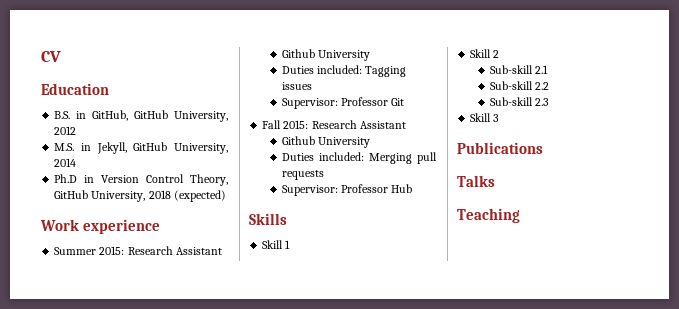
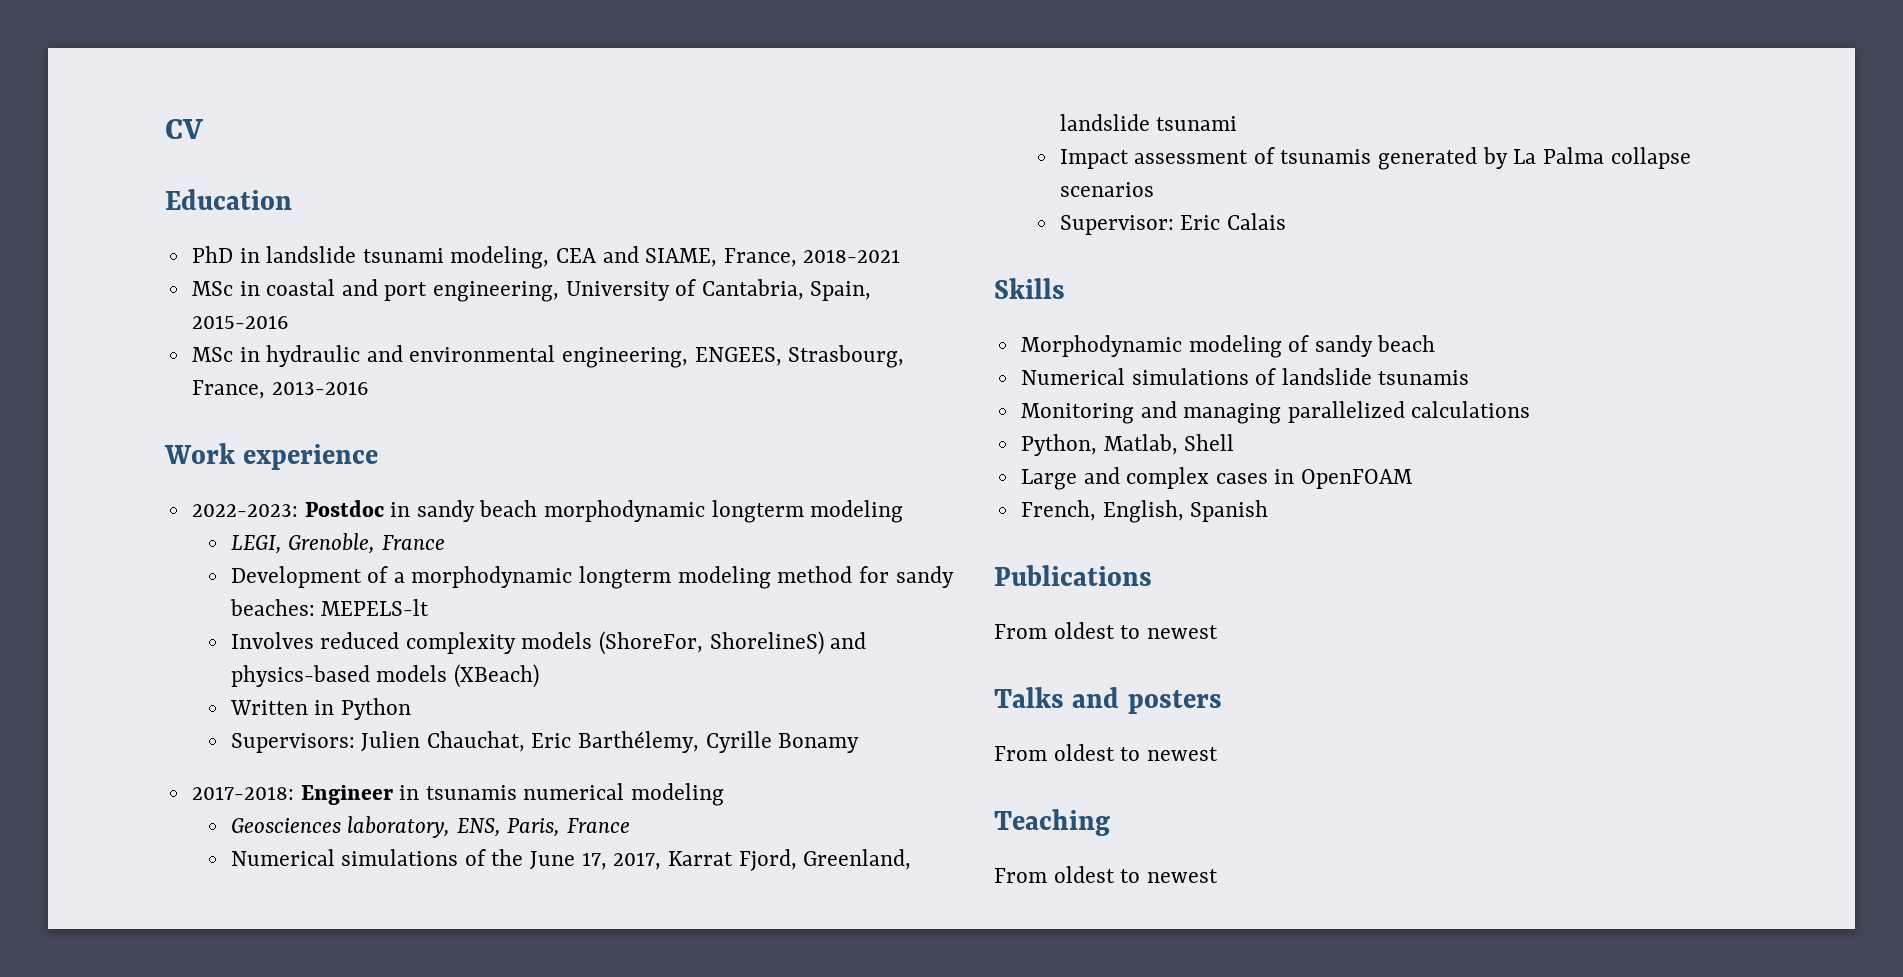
[54,110,228,122] [54,126,77,135] [54,142,228,154] [54,158,77,167] [54,174,228,186] [54,190,226,202] [40,219,161,234] [54,246,222,255] [281,49,371,61] [281,65,407,77] [281,82,312,90] [281,97,405,109] [262,120,406,129] [281,136,371,148] [281,152,437,164] [281,170,324,180] [281,184,413,196] [249,213,287,225] [262,240,291,249] [470,49,500,58] [489,65,549,74] [489,81,550,90] [489,97,550,106] [470,113,500,122] [457,142,543,154] [457,175,495,187] [457,208,520,223] B.S. in GitHub, GitHub University, 2012 // M.S. in Jekyll, GitHub University, 2014 // Ph.D in Version Control Theory, GitHub University, 2018 (expected) // Work experience // Summer 2015: Research Assistant // Github University // Duties included: Tagging issues // Supervisor: Professor Git // Fall 2015: Research Assistant // Github University // Duties included: Merging pull requests // Supervisor: Professor Hub // Skills // Skill 1 // Skill 2 // Sub-skill 2.1 // Sub-skill 2.2 // Sub-skill 2.3 // Skill 3 // Publications // Talks // Teaching -> [191,246,901,269] [191,279,872,302] [191,315,289,329] [191,345,905,368] [191,380,369,399] [164,443,379,470] [191,500,904,523] [230,533,445,554] [230,566,954,589] [229,599,430,616] [230,631,867,655] [230,664,539,688] [229,698,411,720] [230,731,860,753] [191,783,725,806] [230,816,631,838] [230,849,912,871] [1059,114,1238,131] [1059,147,1691,170] [1059,182,1154,197] [1059,213,1286,235] [994,278,1065,299] [1020,335,1436,358] [1020,368,1470,385] [1020,401,1531,424] [1020,434,1235,456] [1020,467,1414,490] [1020,500,1269,523] [994,565,1152,586] [994,622,1218,639] [994,687,1222,714] [994,744,1218,761] [994,809,1110,836] [994,866,1218,883] PhD in landslide tsunami modeling, CEA and SIAME, France, 2018-2021 // MSc in coastal and port engineering, University of Cantabria, Spain, 2015-2016 // MSc in hydraulic and environmental engineering, ENGEES, Strasbourg, France, 2013-2016 // Work experience // 2022-2023: Postdoc in sandy beach morphodynamic longterm modeling // LEGI, Grenoble, France // Development of a morphodynamic longterm modeling method for sandy beaches: MEPELS-lt // Involves reduced complexity models (ShoreFor, ShorelineS) and physics-based models (XBeach) // Written in Python // Supervisors: Julien Chauchat, Eric Barthélemy, Cyrille Bonamy // 2017-2018: Engineer in tsunamis numerical modeling // Geosciences laboratory, ENS, Paris, France // Numerical simulations of the June 17, 2017, Karrat Fjord, Greenland, landslide tsunami // Impact assessment of tsunamis generated by La Palma collapse scenarios // Supervisor: Eric Calais // Skills // Morphodynamic modeling of sandy beach // Numerical simulations of landslide tsunamis // Monitoring and managing parallelized calculations // Python, Matlab, Shell // Large and complex cases in OpenFOAM // French, English, Spanish // Publications // From oldest to newest // Talks and posters // From oldest to newest // Teaching // From oldest to newest

